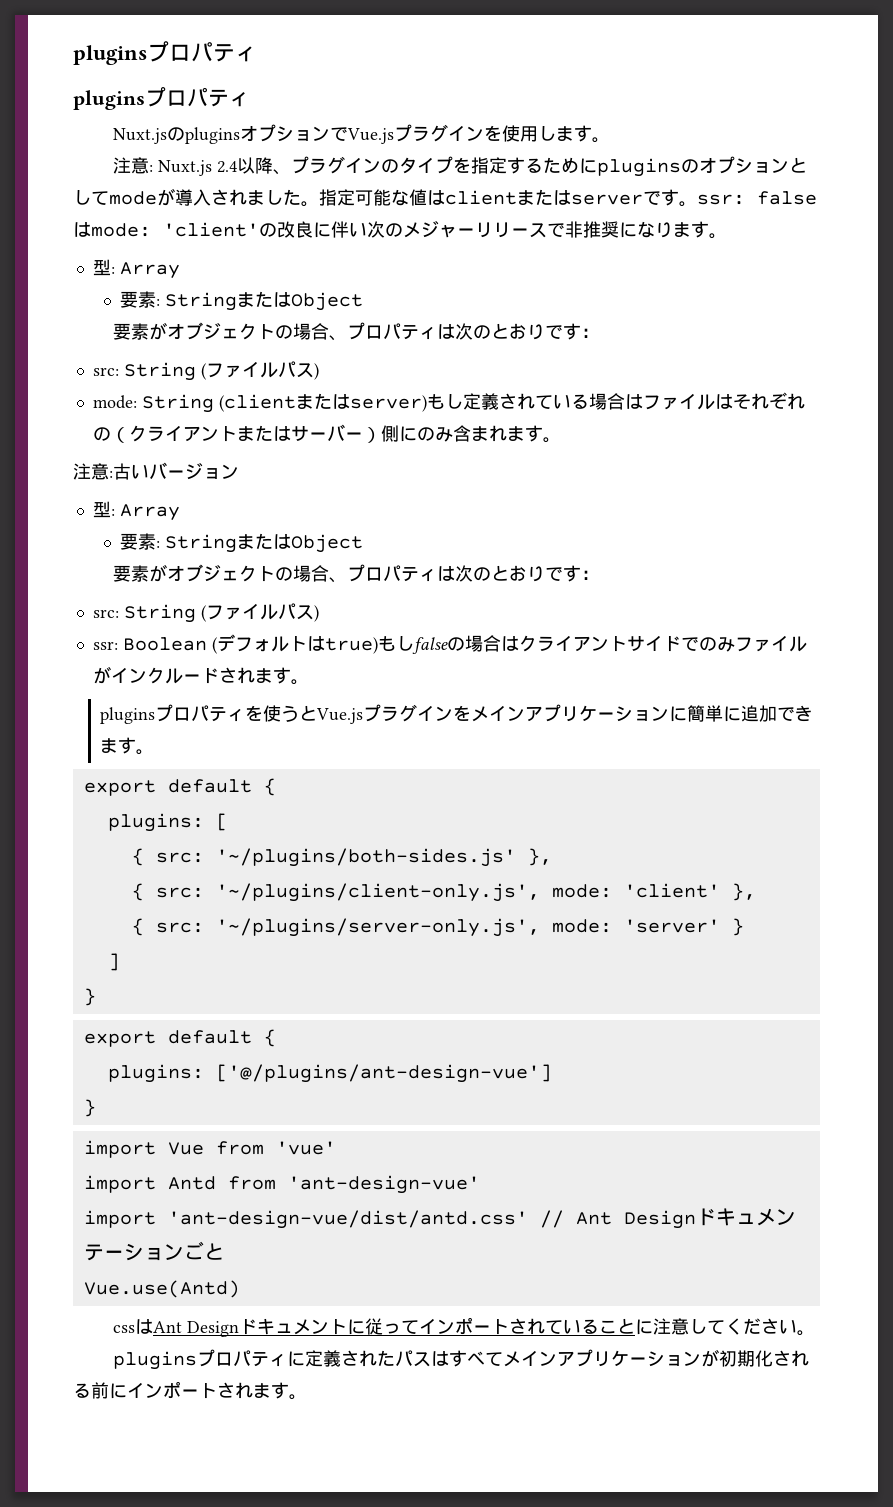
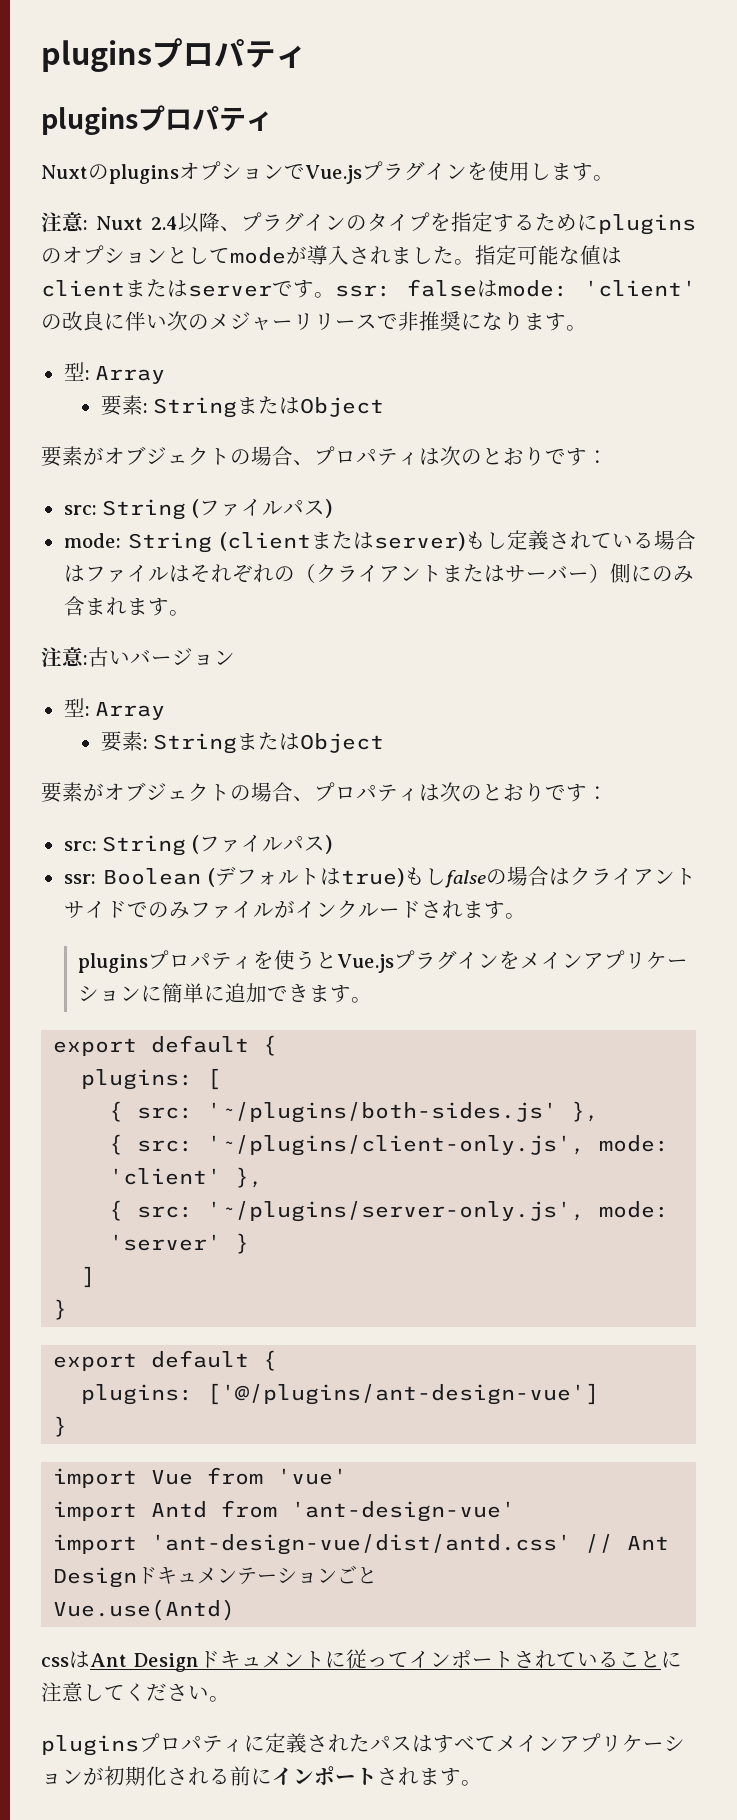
[113,128,168,144] Nuxt.js -> [41,165,88,179] Nuxt
[158,160,213,176] Nuxt.js -> [96,216,144,230] Nuxt

